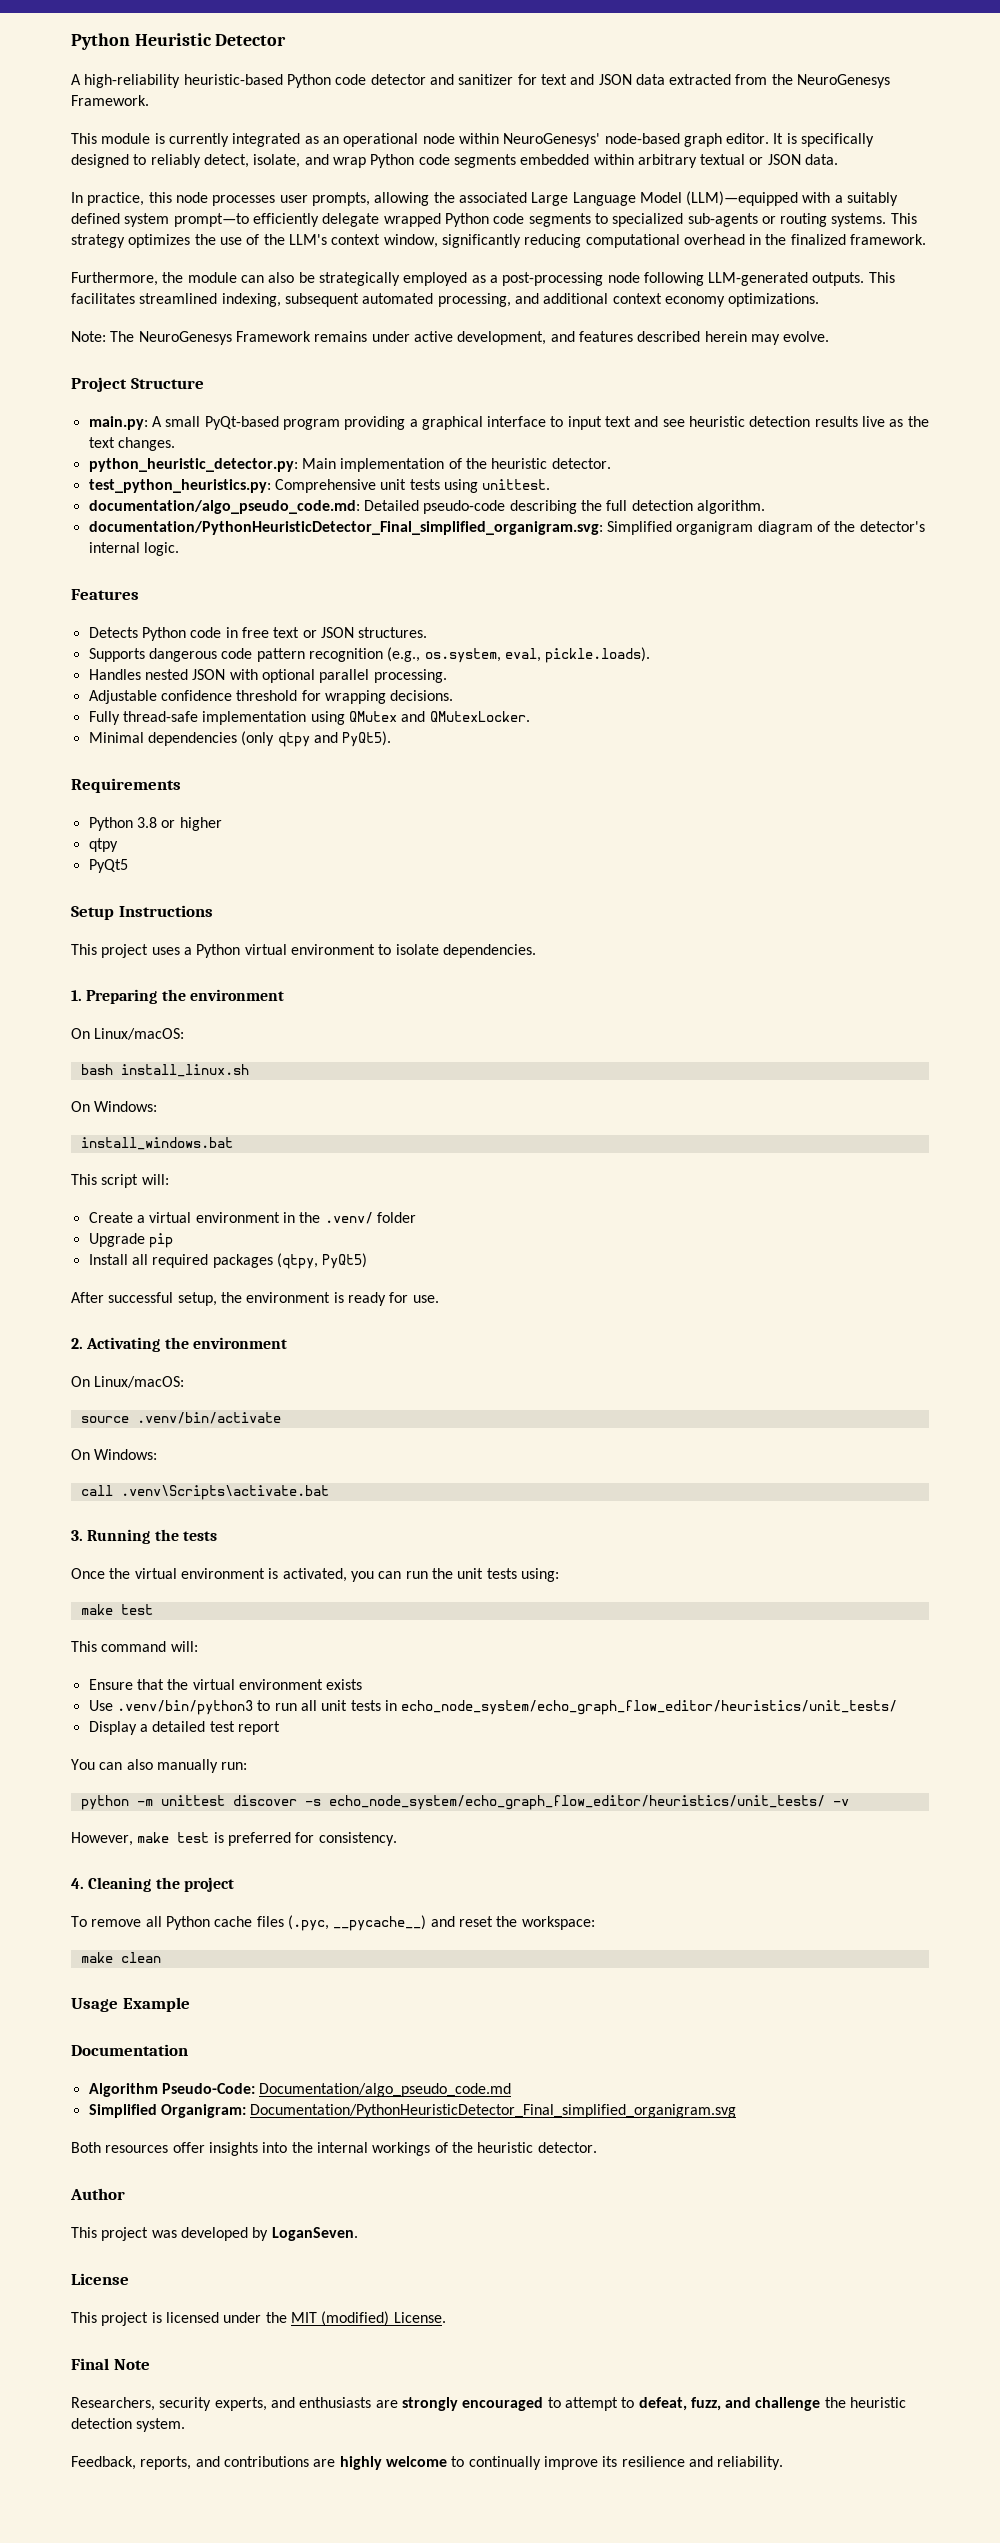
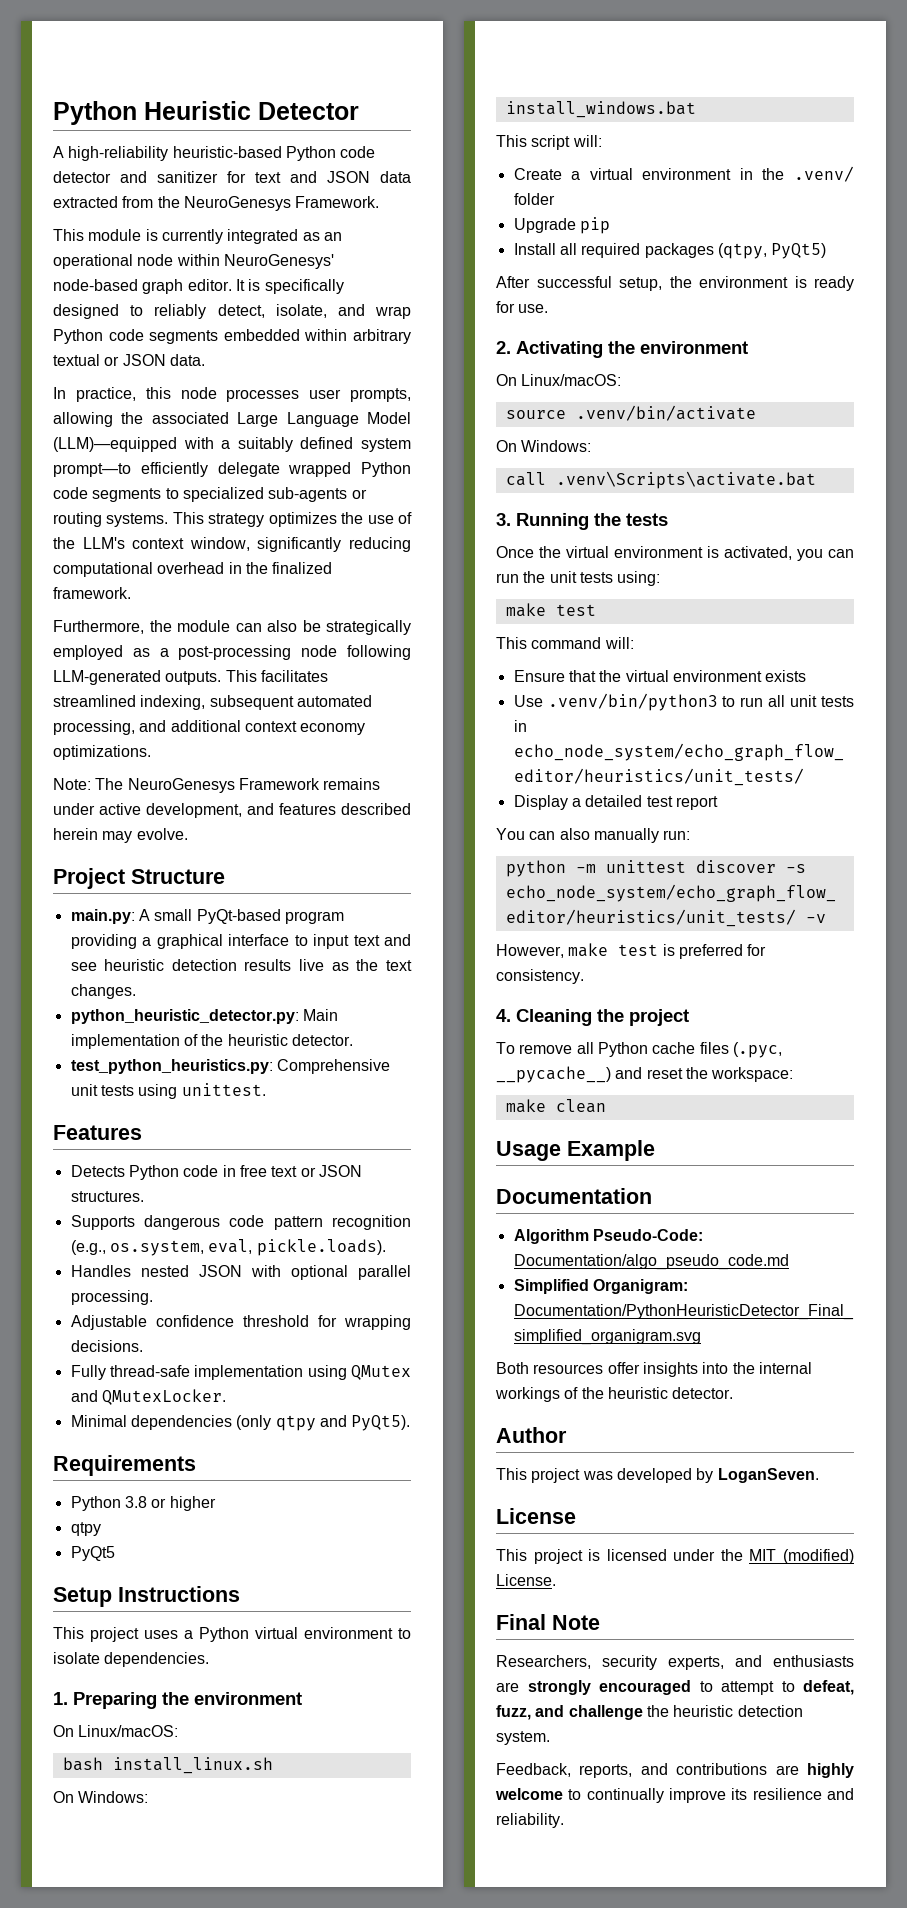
[88,500,765,514] [88,521,925,535] [88,542,179,556] // documentation/algo_pseudo_code.md: Detailed pseudo-code describing the full detection algorithm. // documentation/PythonHeuristicDetector_Final_simplified_organigram.svg: Simplified organigram diagram of the detector's internal logic. -> (266, 1089) none

